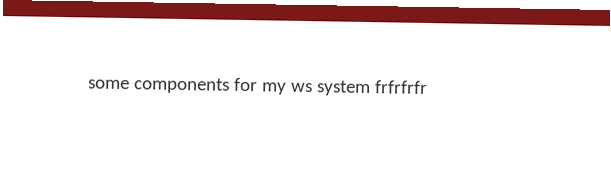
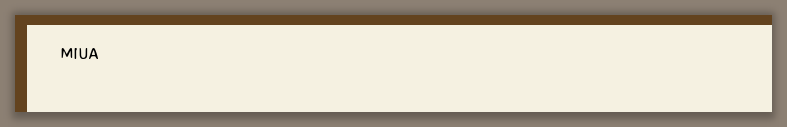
[88,77,428,97] some components for my ws system frfrfrfr -> [60,48,99,59] MIUA

